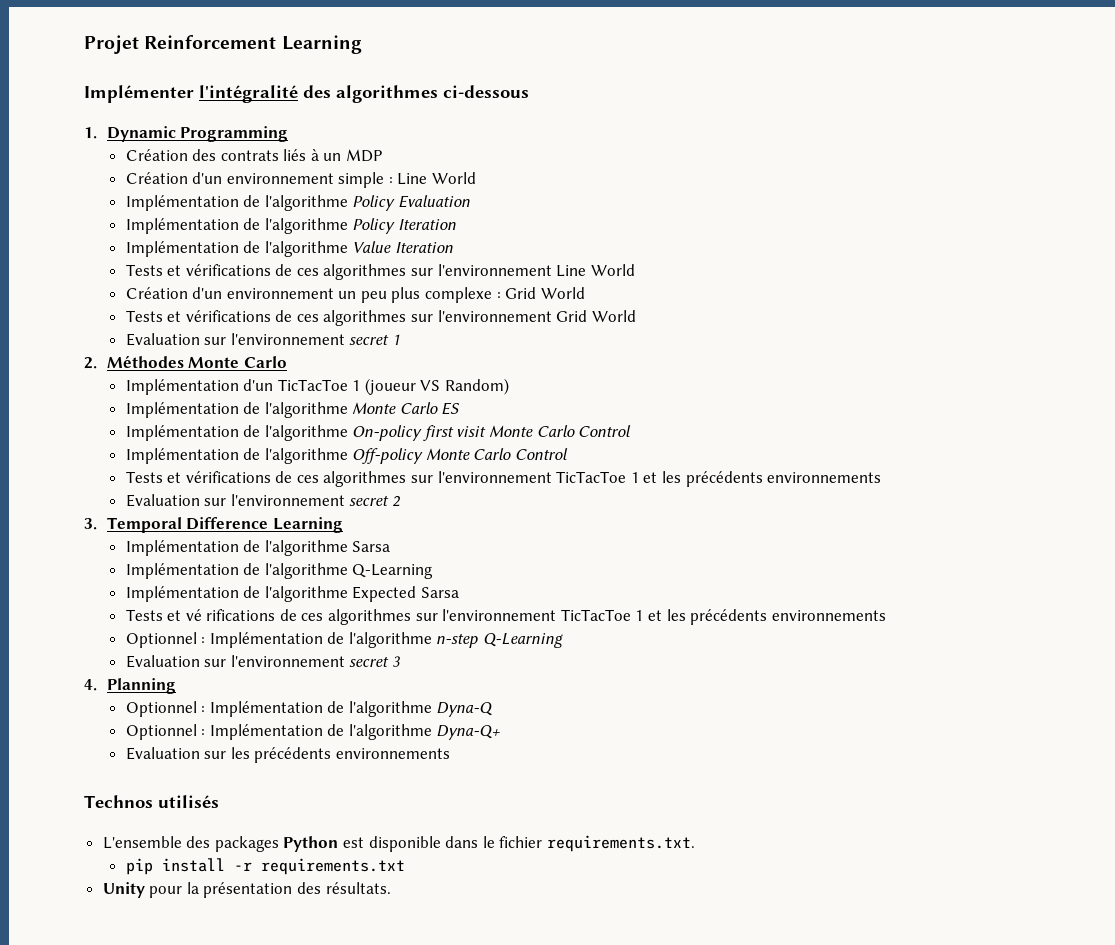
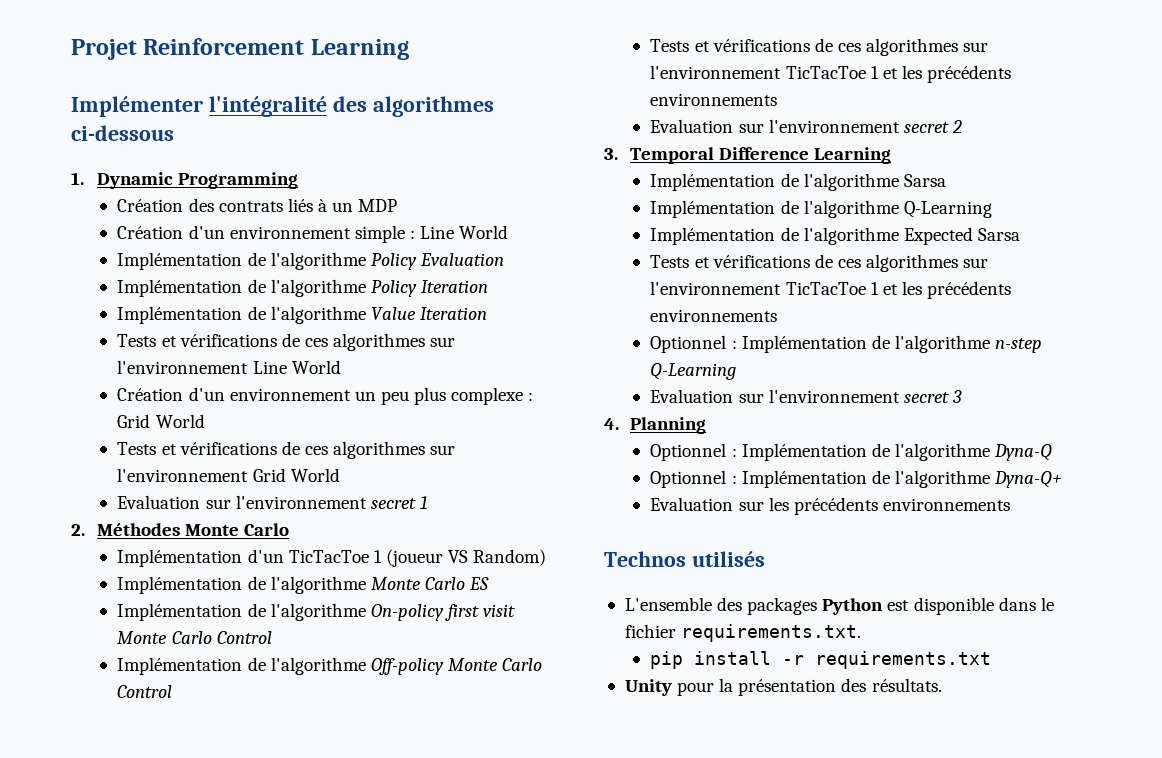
[185,609,276,621] vé rifications -> [712,255,810,268] vérifications

